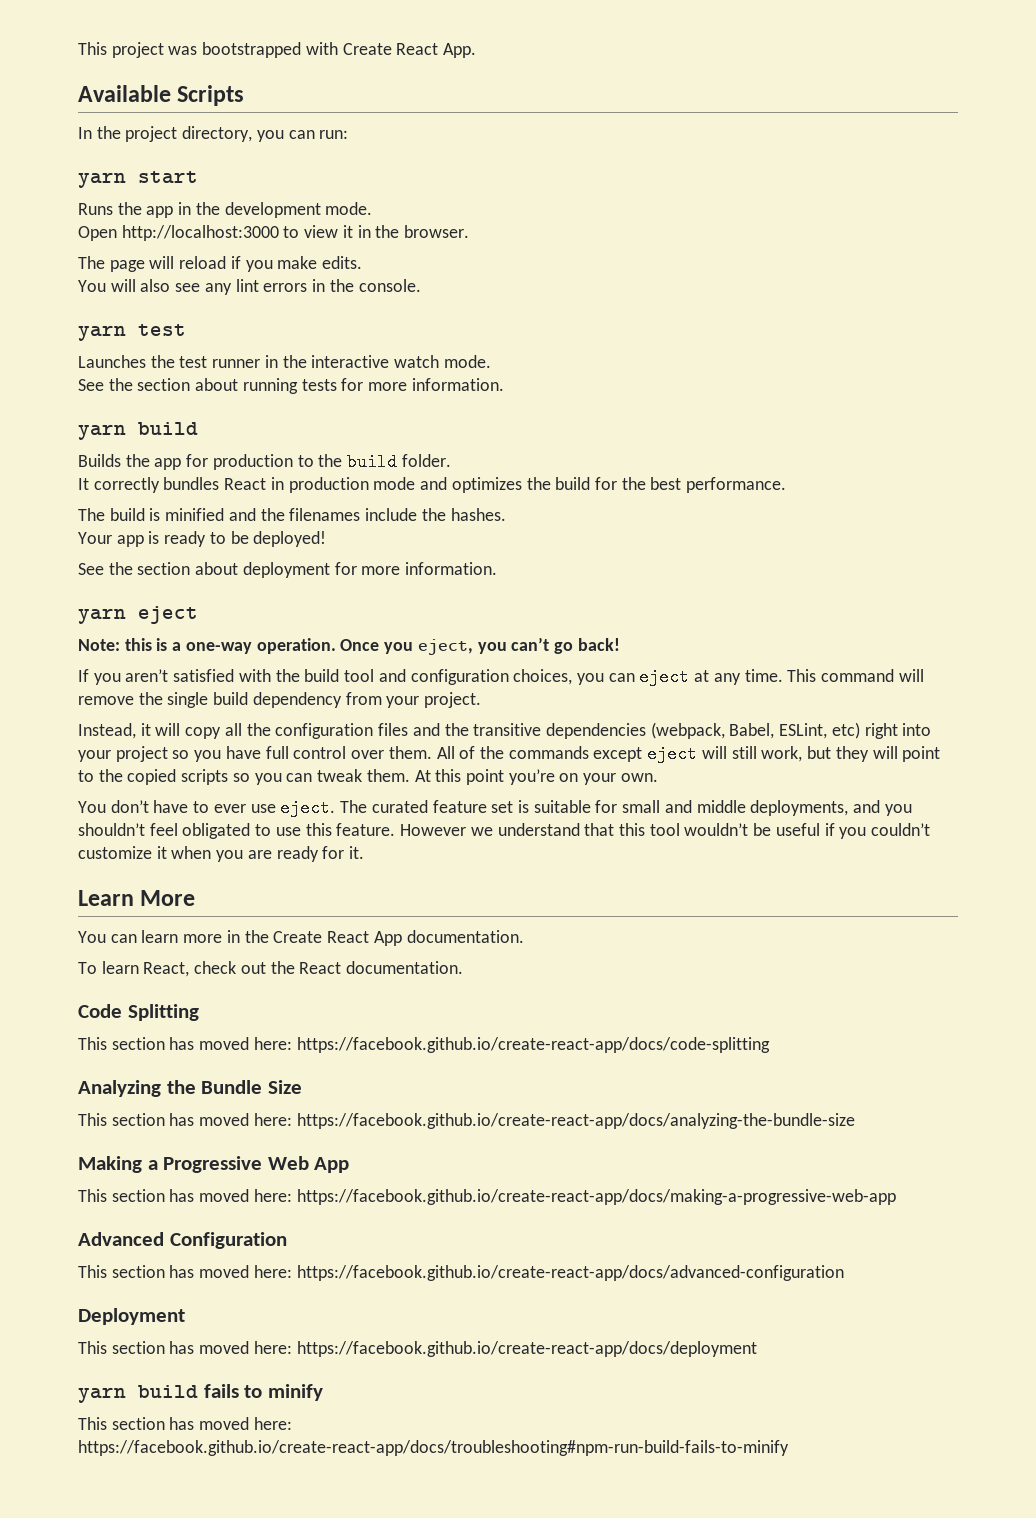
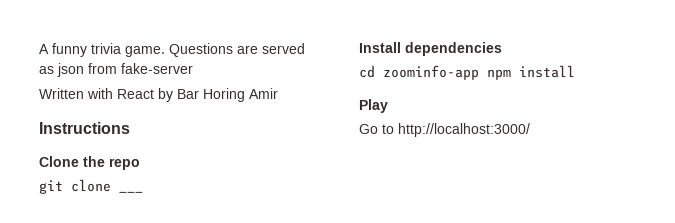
[78,42,477,58] [78,85,245,106] [78,126,349,142] [78,171,198,188] [78,202,373,218] [78,225,470,241] [78,256,363,272] [78,279,421,295] [78,324,186,341] [78,355,491,368] [78,378,504,394] [78,422,198,440] [78,453,451,471] [78,477,787,493] [78,508,506,521] [78,531,327,547] [78,562,498,578] [78,606,198,624] [78,637,620,655] [78,668,924,686] [78,692,482,708] [78,722,932,739] [78,745,941,763] [78,769,658,785] [78,799,912,817] [78,823,931,839] [78,846,365,862] [78,890,196,906] [78,930,524,946] [78,961,464,977] [78,1004,199,1021] [78,1037,770,1053] [78,1080,302,1097] [78,1113,855,1129] [78,1156,350,1173] [78,1189,896,1205] [78,1232,287,1249] [78,1265,844,1281] [78,1308,185,1325] [78,1341,757,1357] [78,1384,323,1403] [78,1417,292,1430] [78,1440,789,1456] This project was bootstrapped with Create React App. // Available Scripts // In the project directory, you can run: // yarn start // Runs the app in the development mode. // Open http://localhost:3000 to view it in the browser. // The page will reload if you make edits. // You will also see any lint errors in the console. // yarn test // Launches the test runner in the interactive watch mode. // See the section about running tests for more information. // yarn build // Builds the app for production to the build folder. // It correctly bundles React in production mode and optimizes the build for the best performance. // The build is minified and the filenames include the hashes. // Your app is ready to be deployed! // See the section about deployment for more information. // yarn eject // Note: this is a one-way operation. Once you eject, you can’t go back! // If you aren’t satisfied with the build tool and configuration choices, you can eject at any time. This command will remove the single build dependency from your project. // Instead, it will copy all the configuration files and the transitive dependencies (webpack, Babel, ESLint, etc) right into your project so you have full control over them. All of the commands except eject will still work, but they will point to the copied scripts so you can tweak them. At this point you’re on your own. // You don’t have to ever use eject. The curated feature set is suitable for small and middle deployments, and you shouldn’t feel obligated to use this feature. However we understand that this tool wouldn’t be useful if you couldn’t customize it when you are ready for it. // Learn More // You can learn more in the Create React App documentation. // To learn React, check out the React documentation. // Code Splitting // This section has moved here: https://facebook.github.io/create-react-app/docs/code-splitting // Analyzing the Bundle Size // This section has moved here: https://facebook.github.io/create-react-app/docs/analyzing-the-bundle-size // Making a Progressive Web App // This section has moved here: https://facebook.github.io/create-react-app/docs/making-a-progressive-web-app // Advanced Configuration // This section has moved here: https://facebook.github.io/create-react-app/docs/advanced-configuration // Deployment // This section has moved here: https://facebook.github.io/create-react-app/docs/deployment // yarn build fails to minify // This section has moved here: https://facebook.github.io/create-react-app/docs/troubleshooting#npm-run-build-fails-to-minify -> [39,43,305,57] [39,63,193,77] [39,88,278,102] [39,122,130,134] [39,156,140,170] [39,179,143,194] [359,42,502,56] [359,65,575,80] [359,99,388,113] [359,123,530,137] A funny trivia game. Questions are served as json from fake-server // Written with React by Bar Horing Amir // Instructions // Clone the repo // git clone ___ // Install dependencies // cd zoominfo-app npm install // Play // Go to http://localhost:3000/

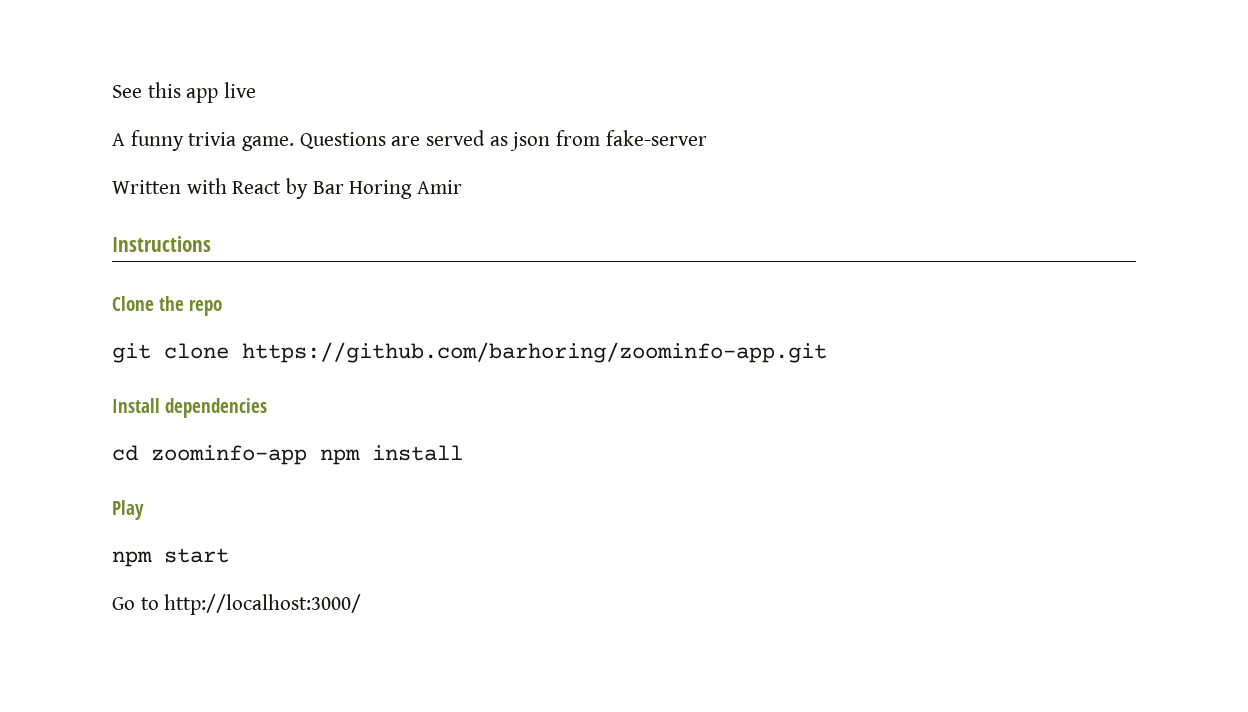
(39, 49) none -> [112,82,257,103] See this app live //
[119,191,143,193] ___ -> [242,342,827,363] https://github.com/barhoring/zoominfo-app.git
(388, 106) none -> [112,548,229,567] // npm start

